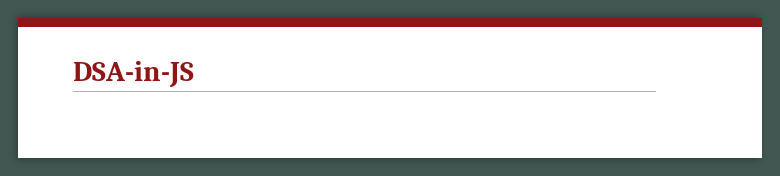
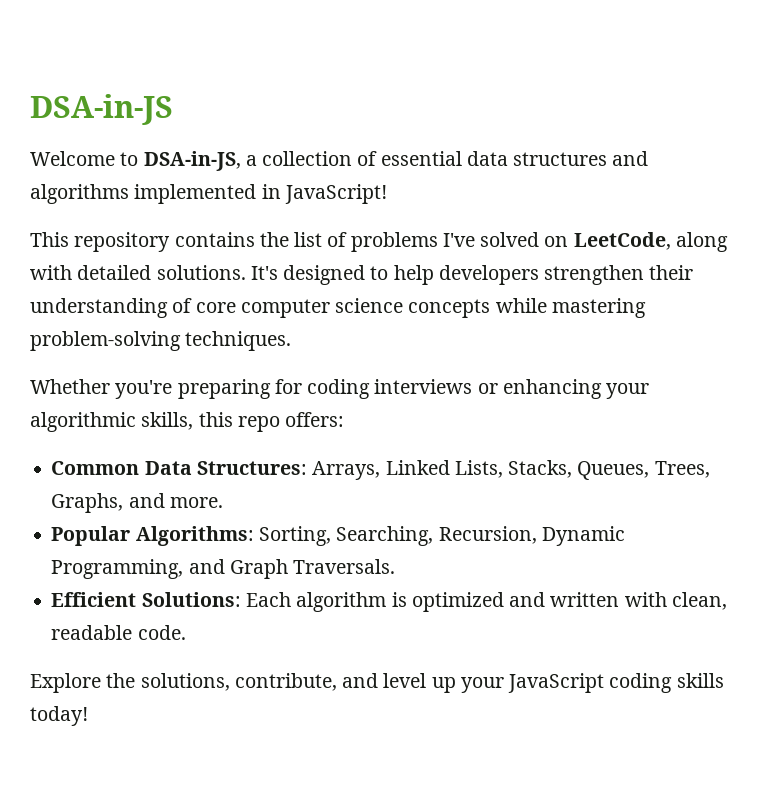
(194, 74) none -> [30,151,649,171] [30,184,387,204] [30,232,728,252] [30,265,694,285] [30,298,646,318] [30,331,292,351] [30,379,650,399] [30,412,345,432] [51,460,710,480] [51,493,223,513] [51,526,625,546] [51,559,396,579] [51,592,727,612] [51,625,186,640] [30,673,724,693] [30,706,88,726] // Welcome to DSA-in-JS, a collection of essential data structures and algorithms implemented in JavaScript! // This repository contains the list of problems I've solved on LeetCode, along with detailed solutions. It's designed to help developers strengthen their understanding of core computer science concepts while mastering problem-solving techniques. // Whether you're preparing for coding interviews or enhancing your algorithmic skills, this repo offers: // Common Data Structures: Arrays, Linked Lists, Stacks, Queues, Trees, Graphs, and more. // Popular Algorithms: Sorting, Searching, Recursion, Dynamic Programming, and Graph Traversals. // Efficient Solutions: Each algorithm is optimized and written with clean, readable code. // Explore the solutions, contribute, and level up your JavaScript coding skills today!

